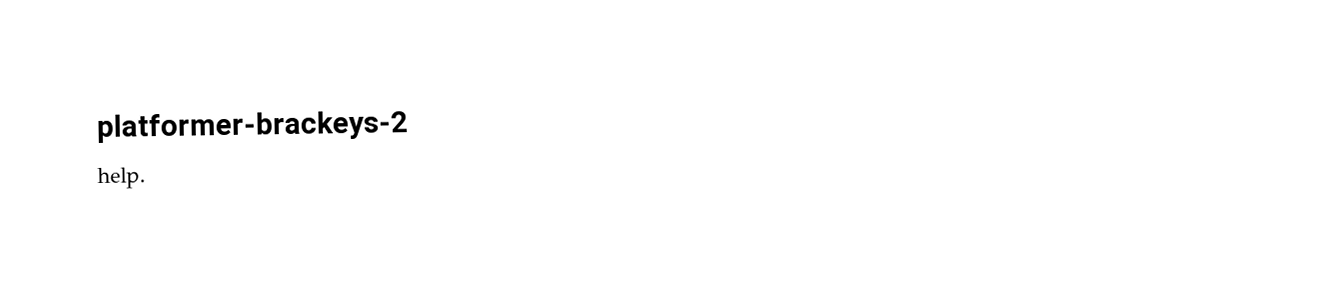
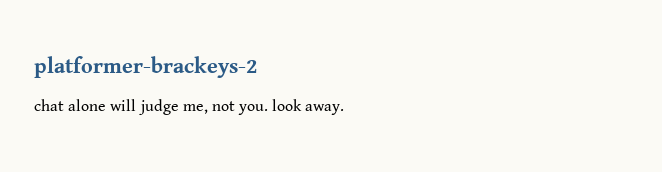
[97,167,146,189] help. -> [34,99,345,115] chat alone will judge me, not you. look away.

